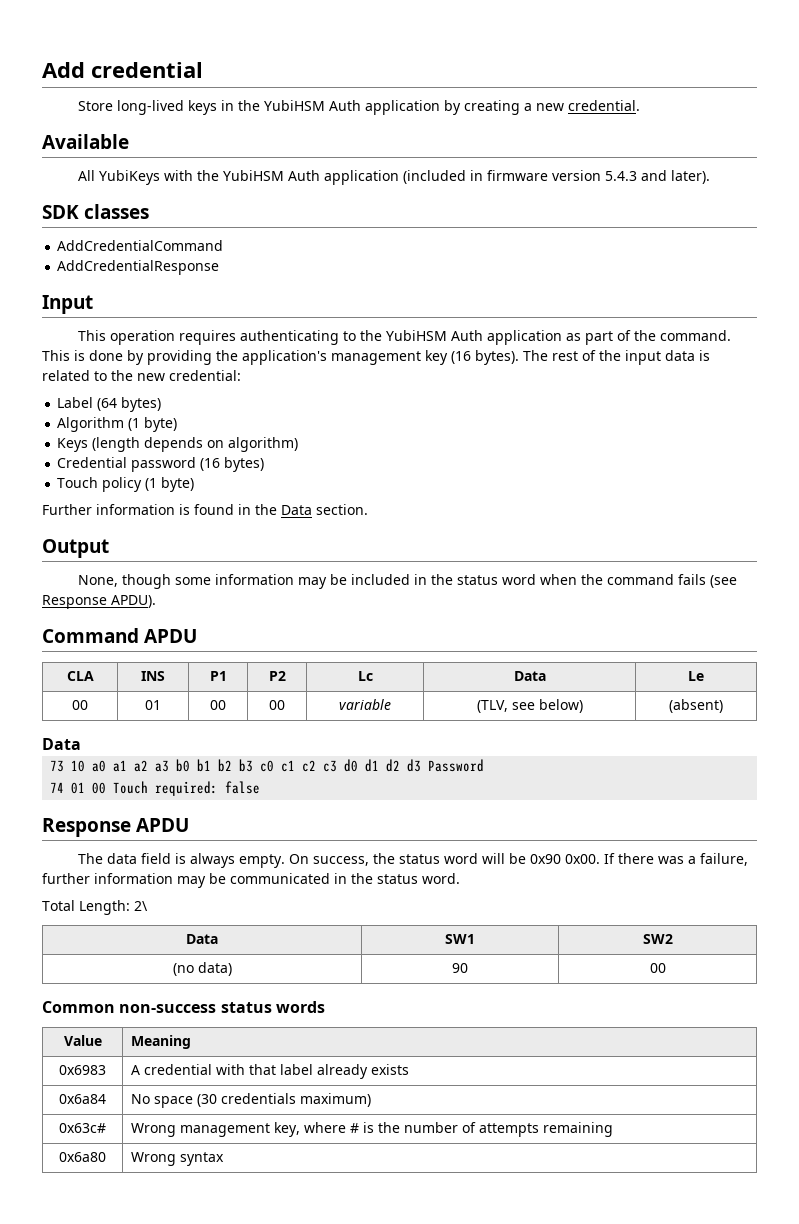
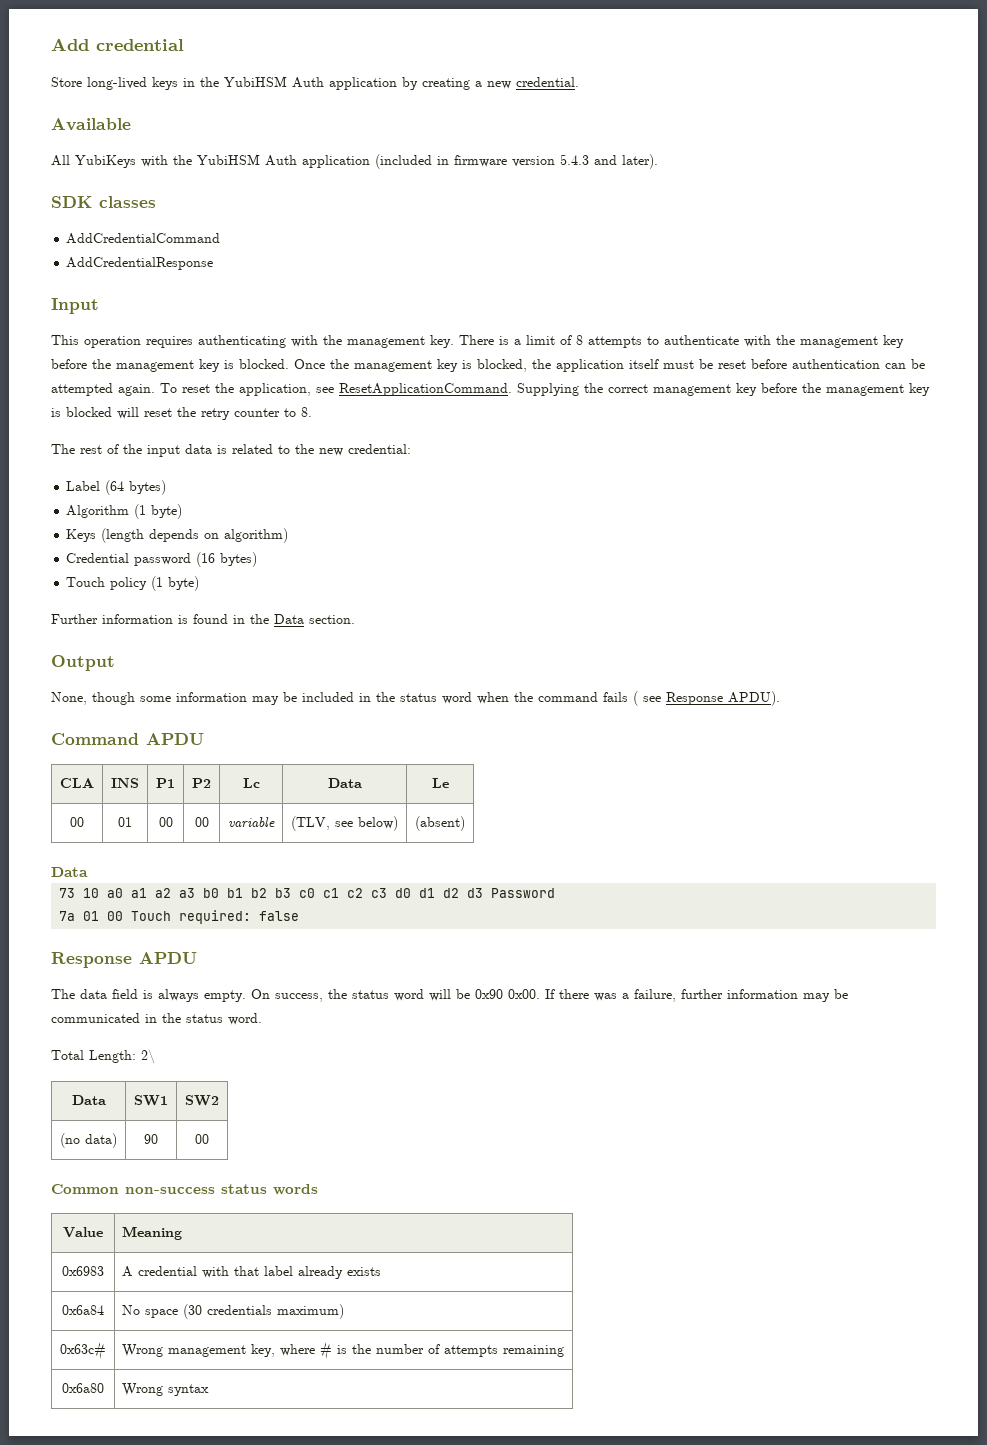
[342,330,731,345] [42,350,519,365] to the YubiHSM Auth application as part of the command. This is done by providing the application's management key (16 bytes). -> [291,335,904,348] [51,359,925,372] [51,383,930,396] [51,407,312,420] with the management key. There is a limit of 8 attempts to authenticate with the management key before the management key is blocked. Once the management key is blocked, the application itself must be reset before authentication can be attempted again. To reset the application, see ResetApplicationCommand. Supplying the correct management key before the management key is blocked will reset the retry counter to 8. //
[709,575,737,588] (see -> [633,691,661,706] ( see
[50,782,65,793] 74 -> [59,911,76,921] 7a

